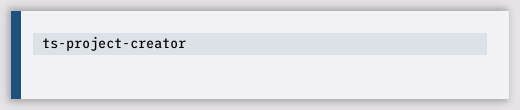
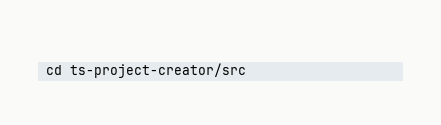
[41,36,186,51] ts-project-creator -> [45,63,246,78] cd ts-project-creator/src

